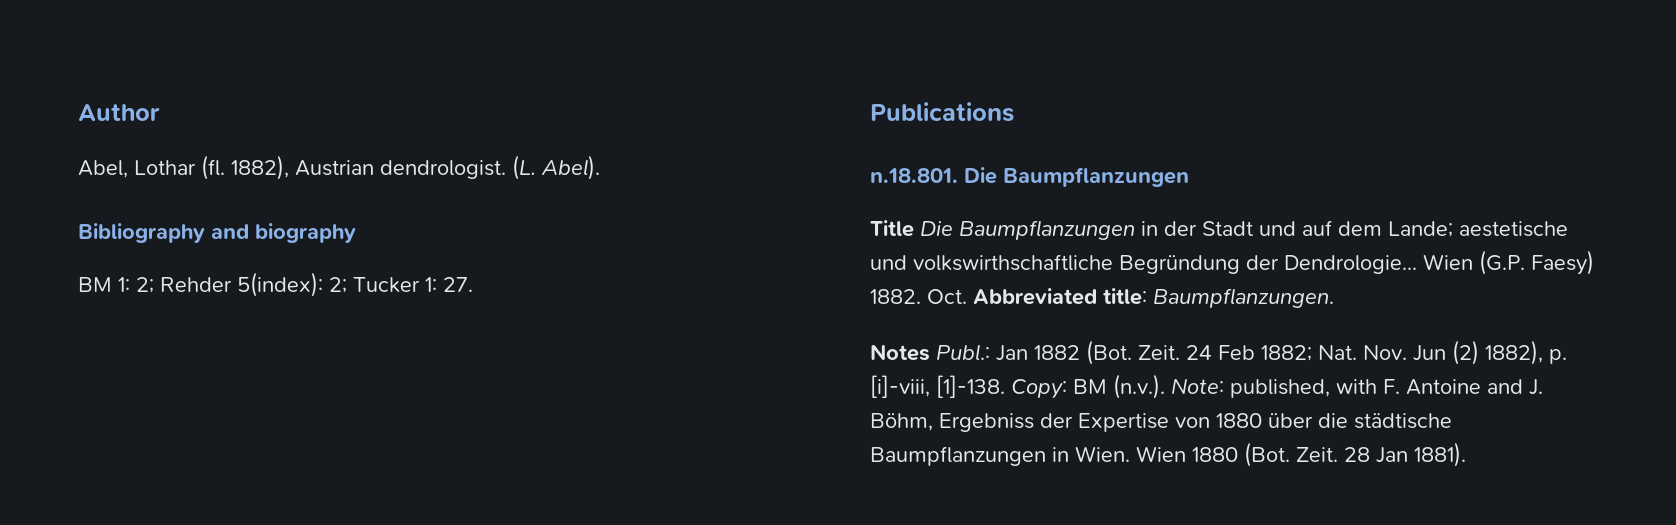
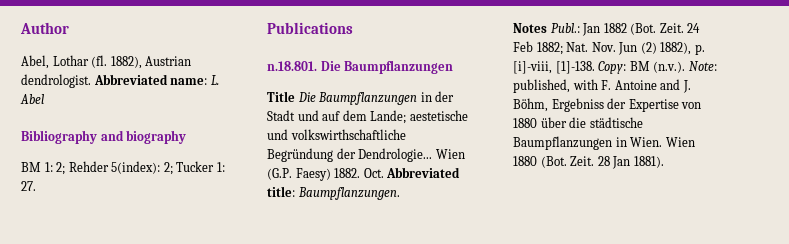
[512,155,600,180] (L. Abel). -> [93,74,219,85] [20,94,44,104] Abbreviated name: L. Abel

